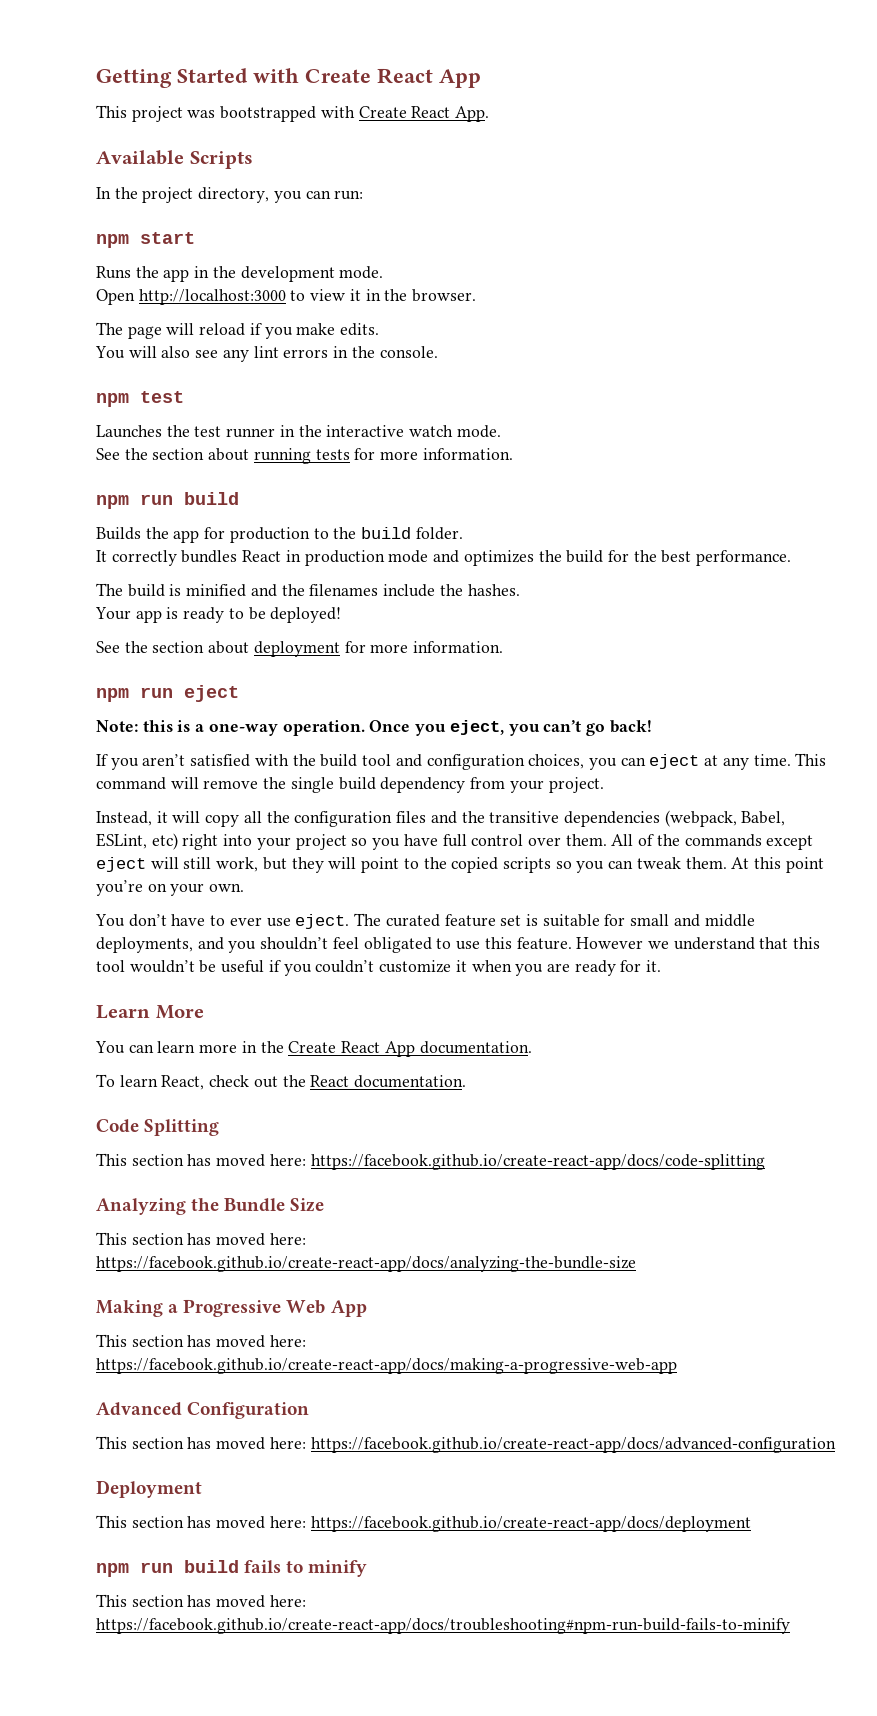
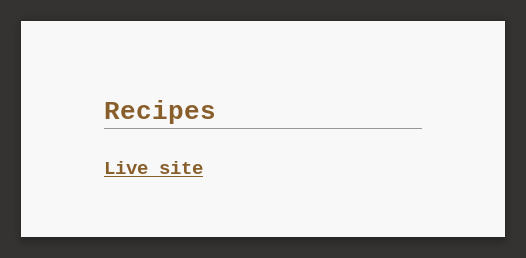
[96,68,481,88] [96,105,490,122] [96,150,253,169] [96,187,364,203] [96,232,195,248] [96,266,384,282] [96,289,477,305] [96,322,380,339] [95,346,438,362] [96,391,184,407] [96,425,501,438] [96,448,513,464] [96,492,239,509] [96,527,463,543] [96,550,792,566] [96,583,520,597] [95,607,342,623] [96,641,504,657] [96,685,239,702] [96,720,652,736] [96,753,827,770] [96,777,604,793] [96,810,786,827] [96,833,814,850] [96,857,824,873] [96,880,245,896] [95,913,755,929] [96,937,821,953] [96,960,662,976] [96,1005,204,1019] [95,1041,532,1057] [96,1074,467,1090] [96,1119,220,1136] [96,1153,765,1170] [96,1198,325,1215] [96,1232,306,1246] [96,1256,636,1272] [96,1299,367,1317] [96,1334,306,1348] [96,1358,677,1374] [96,1402,310,1419] [96,1436,836,1453] [96,1480,202,1498] [96,1515,751,1532] [96,1560,368,1577] [96,1594,306,1608] [96,1618,790,1634] Getting Started with Create React App // This project was bootstrapped with Create React App. // Available Scripts // In the project directory, you can run: // npm start // Runs the app in the development mode. // Open http://localhost:3000 to view it in the browser. // The page will reload if you make edits. // You will also see any lint errors in the console. // npm test // Launches the test runner in the interactive watch mode. // See the section about running tests for more information. // npm run build // Builds the app for production to the build folder. // It correctly bundles React in production mode and optimizes the build for the best performance. // The build is minified and the filenames include the hashes. // Your app is ready to be deployed! // See the section about deployment for more information. // npm run eject // Note: this is a one-way operation. Once you eject, you can’t go back! // If you aren’t satisfied with the build tool and configuration choices, you can eject at any time. This command will remove the single build dependency from your project. // Instead, it will copy all the configuration files and the transitive dependencies (webpack, Babel, ESLint, etc) right into your project so you have full control over them. All of the commands except eject will still work, but they will point to the copied scripts so you can tweak them. At this point you’re on your own. // You don’t have to ever use eject. The curated feature set is suitable for small and middle deployments, and you shouldn’t feel obligated to use this feature. However we understand that this tool wouldn’t be useful if you couldn’t customize it when you are ready for it. // Learn More // You can learn more in the Create React App documentation. // To learn React, check out the React documentation. // Code Splitting // This section has moved here: https://facebook.github.io/create-react-app/docs/code-splitting // Analyzing the Bundle Size // This section has moved here: https://facebook.github.io/create-react-app/docs/analyzing-the-bundle-size // Making a Progressive Web App // This section has moved here: https://facebook.github.io/create-react-app/docs/making-a-progressive-web-app // Advanced Configuration // This section has moved here: https://facebook.github.io/create-react-app/docs/advanced-configuration // Deployment // This section has moved here: https://facebook.github.io/create-react-app/docs/deployment // npm run build fails to minify // This section has moved here: https://facebook.github.io/create-react-app/docs/troubleshooting#npm-run-build-fails-to-minify -> [104,100,216,124] [104,161,203,174] Recipes // Live site

